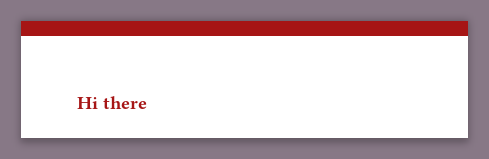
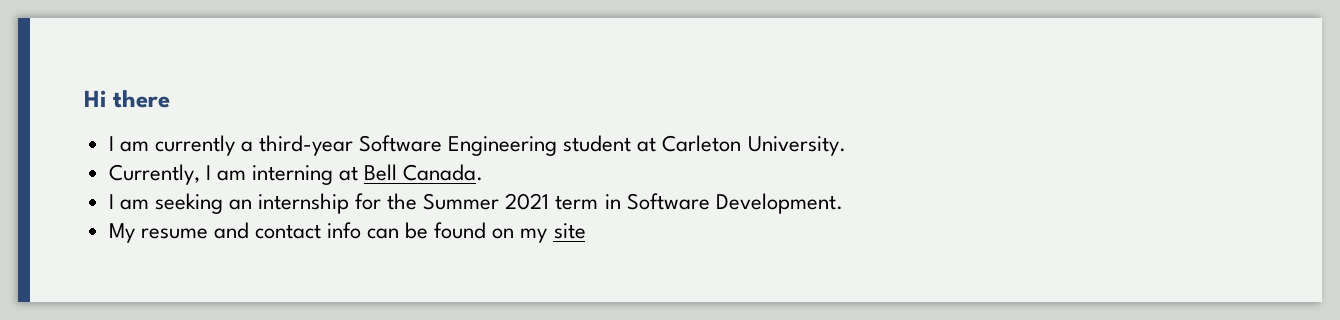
(147, 102) none -> [108,135,846,156] [108,164,484,185] [108,193,843,214] [108,222,586,243] // I am currently a third-year Software Engineering student at Carleton University. // Currently, I am interning at Bell Canada. // I am seeking an internship for the Summer 2021 term in Software Development. // My resume and contact info can be found on my site

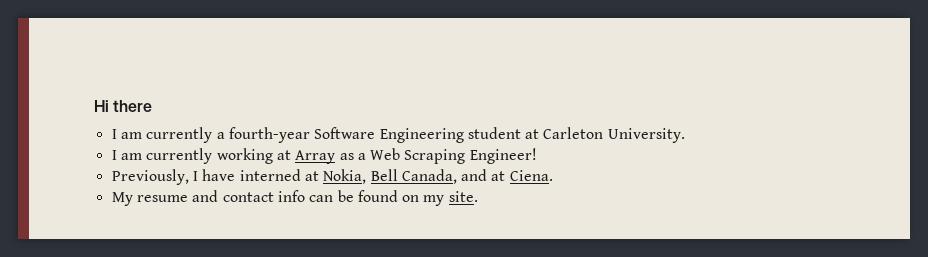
[259,135,354,156] third-year -> [228,127,310,143] fourth-year
[108,164,484,185] [108,193,843,214] Currently, I am interning at Bell Canada. // I am seeking an internship for the Summer 2021 term in Software Development. -> [111,148,537,164] [111,169,553,185] I am currently working at Array as a Web Scraping Engineer! // Previously, I have interned at Nokia, Bell Canada, and at Ciena.
[553,223,586,239] site -> [448,191,478,202] site.

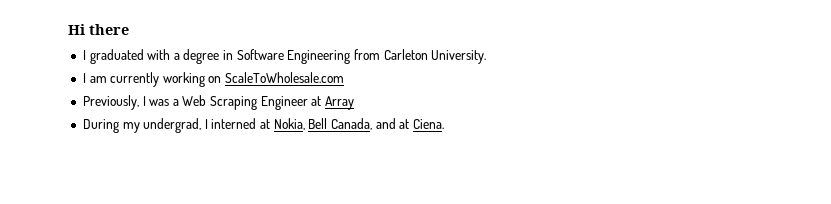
[120,127,540,143] am currently a fourth-year Software Engineering student at -> [89,49,381,64] graduated with a degree in Software Engineering from
[276,148,537,164] [111,169,236,185] at Array as a Web Scraping Engineer! // Previously, I have -> [208,72,345,83] [82,95,355,110] [82,118,208,133] on ScaleToWholesale.com // Previously, I was a Web Scraping Engineer at Array // During my undergrad, I
[111,190,478,206] // My resume and contact info can be found on my site. -> (444, 124) none

